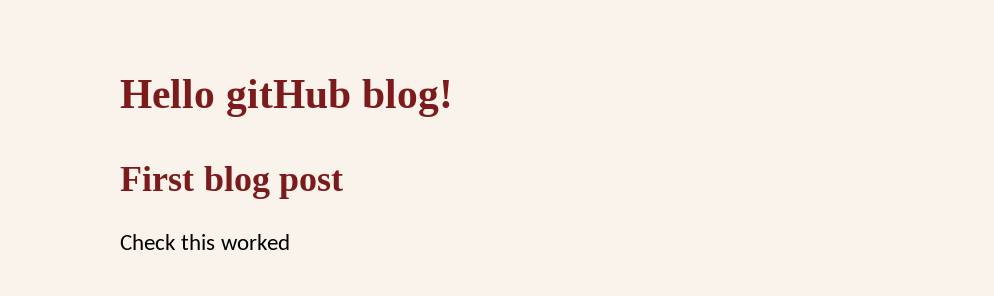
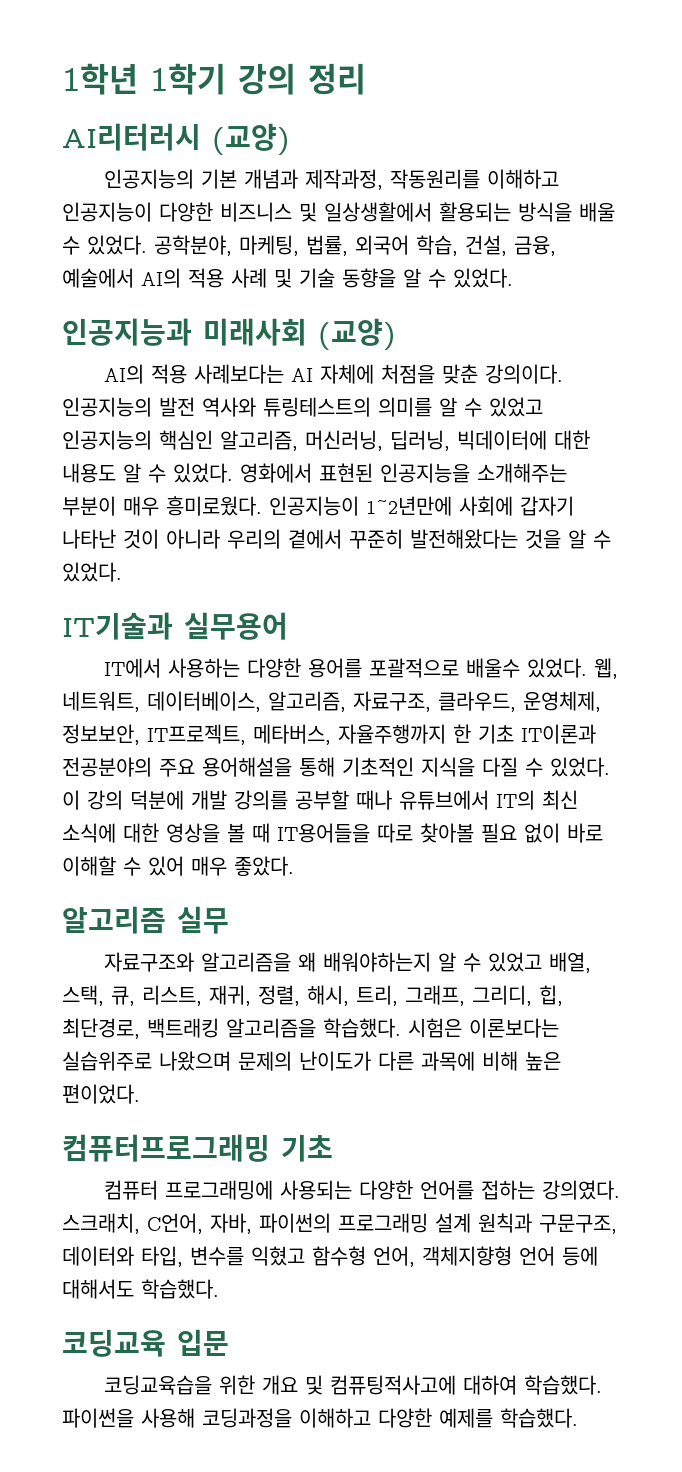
[120,79,454,117] [120,166,344,199] [120,234,291,250] Hello gitHub blog! // First blog post // Check this worked -> [62,63,366,95] [62,123,290,156] [103,169,559,190] [62,202,615,222] [62,235,556,256] [62,268,513,288] [62,318,396,351] [103,364,563,384] [62,397,543,417] [62,430,590,451] [62,463,567,483] [62,496,574,516] [62,529,611,549] [62,562,122,582] [62,612,288,640] [103,658,618,679] [62,691,601,712] [62,724,596,745] [62,757,610,777] [62,790,578,810] [62,823,603,843] [62,856,294,876] [62,906,229,934] [103,952,591,973] [62,985,563,1006] [62,1018,559,1039] [62,1051,561,1071] [62,1084,140,1104] [62,1134,333,1162] [103,1180,620,1200] [62,1213,617,1234] [62,1246,598,1267] [62,1279,219,1299] [62,1329,229,1357] [103,1375,602,1395] [62,1408,578,1428] 1학년 1학기 강의 정리 // AI리터러시 (교양) // 인공지능의 기본 개념과 제작과정, 작동원리를 이해하고 인공지능이 다양한 비즈니스 및 일상생활에서 활용되는 방식을 배울 수 있었다. 공학분야, 마케팅, 법률, 외국어 학습, 건설, 금융, 예술에서 AI의 적용 사례 및 기술 동향을 알 수 있었다. // 인공지능과 미래사회 (교양) // AI의 적용 사례보다는 AI 자체에 처점을 맞춘 강의이다. 인공지능의 발전 역사와 튜링테스트의 의미를 알 수 있었고 인공지능의 핵심인 알고리즘, 머신러닝, 딥러닝, 빅데이터에 대한 내용도 알 수 있었다. 영화에서 표현된 인공지능을 소개해주는 부분이 매우 흥미로웠다. 인공지능이 1~2년만에 사회에 갑자기 나타난 것이 아니라 우리의 곁에서 꾸준히 발전해왔다는 것을 알 수 있었다. // IT기술과 실무용어 // IT에서 사용하는 다양한 용어를 포괄적으로 배울수 있었다. 웹, 네트워트, 데이터베이스, 알고리즘, 자료구조, 클라우드, 운영체제, 정보보안, IT프로젝트, 메타버스, 자율주행까지 한 기초 IT이론과 전공분야의 주요 용어해설을 통해 기초적인 지식을 다질 수 있었다. 이 강의 덕분에 개발 강의를 공부할 때나 유튜브에서 IT의 최신 소식에 대한 영상을 볼 때 IT용어들을 따로 찾아볼 필요 없이 바로 이해할 수 있어 매우 좋았다. // 알고리즘 실무 // 자료구조와 알고리즘을 왜 배워야하는지 알 수 있었고 배열, 스택, 큐, 리스트, 재귀, 정렬, 해시, 트리, 그래프, 그리디, 힙, 최단경로, 백트래킹 알고리즘을 학습했다. 시험은 이론보다는 실습위주로 나왔으며 문제의 난이도가 다른 과목에 비해 높은 편이었다. // 컴퓨터프로그래밍 기초 // 컴퓨터 프로그래밍에 사용되는 다양한 언어를 접하는 강의였다. 스크래치, C언어, 자바, 파이썬의 프로그래밍 설계 원칙과 구문구조, 데이터와 타입, 변수를 익혔고 함수형 언어, 객체지향형 언어 등에 대해서도 학습했다. // 코딩교육 입문 // 코딩교육습을 위한 개요 및 컴퓨팅적사고에 대하여 학습했다. 파이썬을 사용해 코딩과정을 이해하고 다양한 예제를 학습했다.

